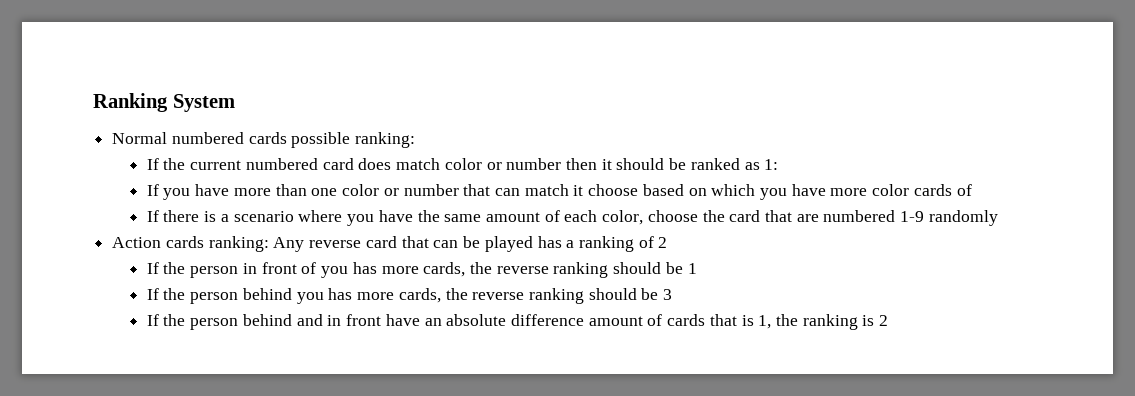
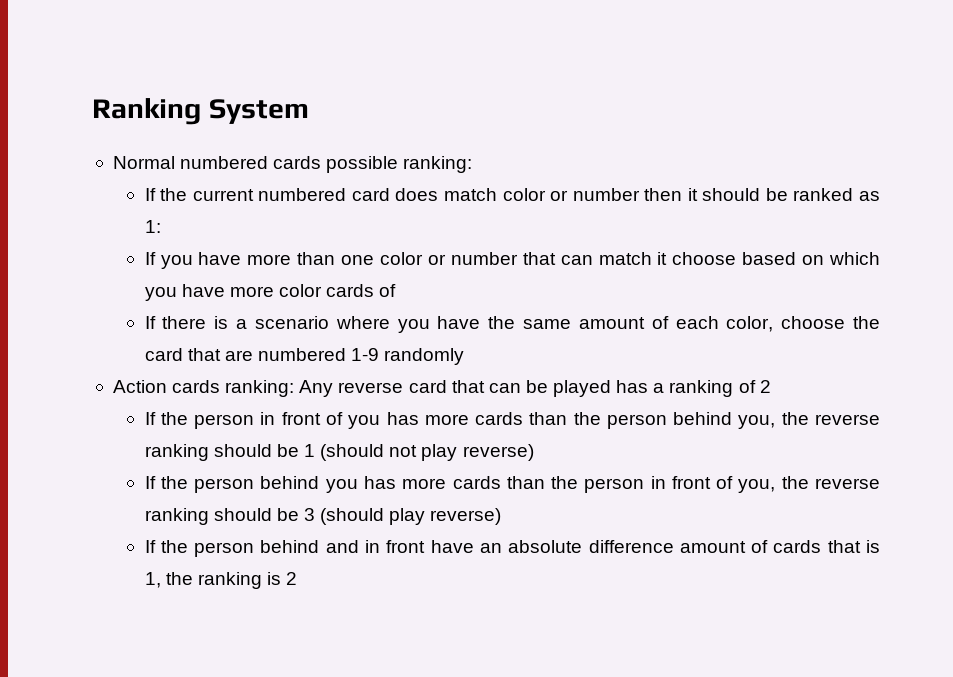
[423,262,466,277] cards, -> [475,412,776,429] cards than the person behind you,
(697, 268) none -> [320,444,534,461] (should not play reverse)
[398,288,441,303] cards, -> [452,476,776,493] cards than the person in front of you,
(673, 294) none -> [320,508,502,525] (should play reverse)

